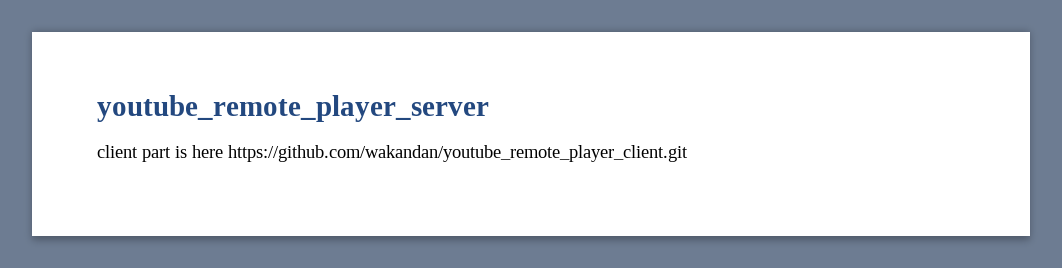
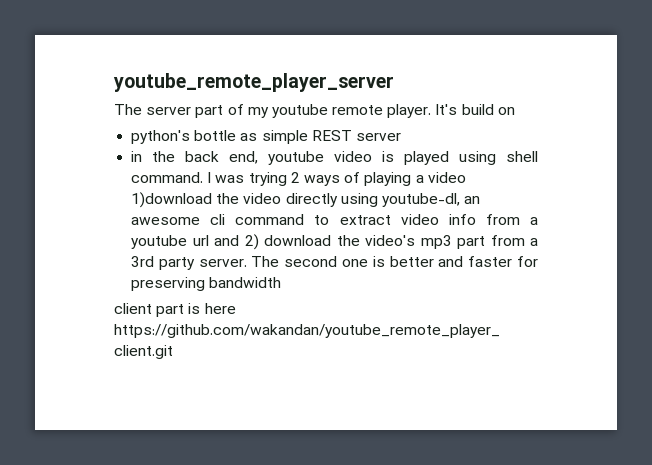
(489, 108) none -> [114,104,515,118] [131,130,401,144] [131,151,539,165] [131,172,466,186] [131,192,481,208] [131,214,538,225] [131,234,538,250] [131,256,538,270] [131,277,282,291] // The server part of my youtube remote player. It's build on // python's bottle as simple REST server // in the back end, youtube video is played using shell command. I was trying 2 ways of playing a video 1)download the video directly using youtube-dl, an awesome cli command to extract video info from a youtube url and 2) download the video's mp3 part from a 3rd party server. The second one is better and faster for preserving bandwidth

